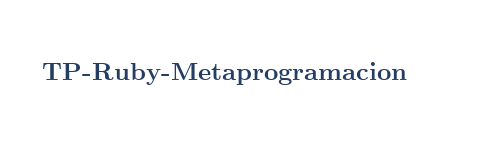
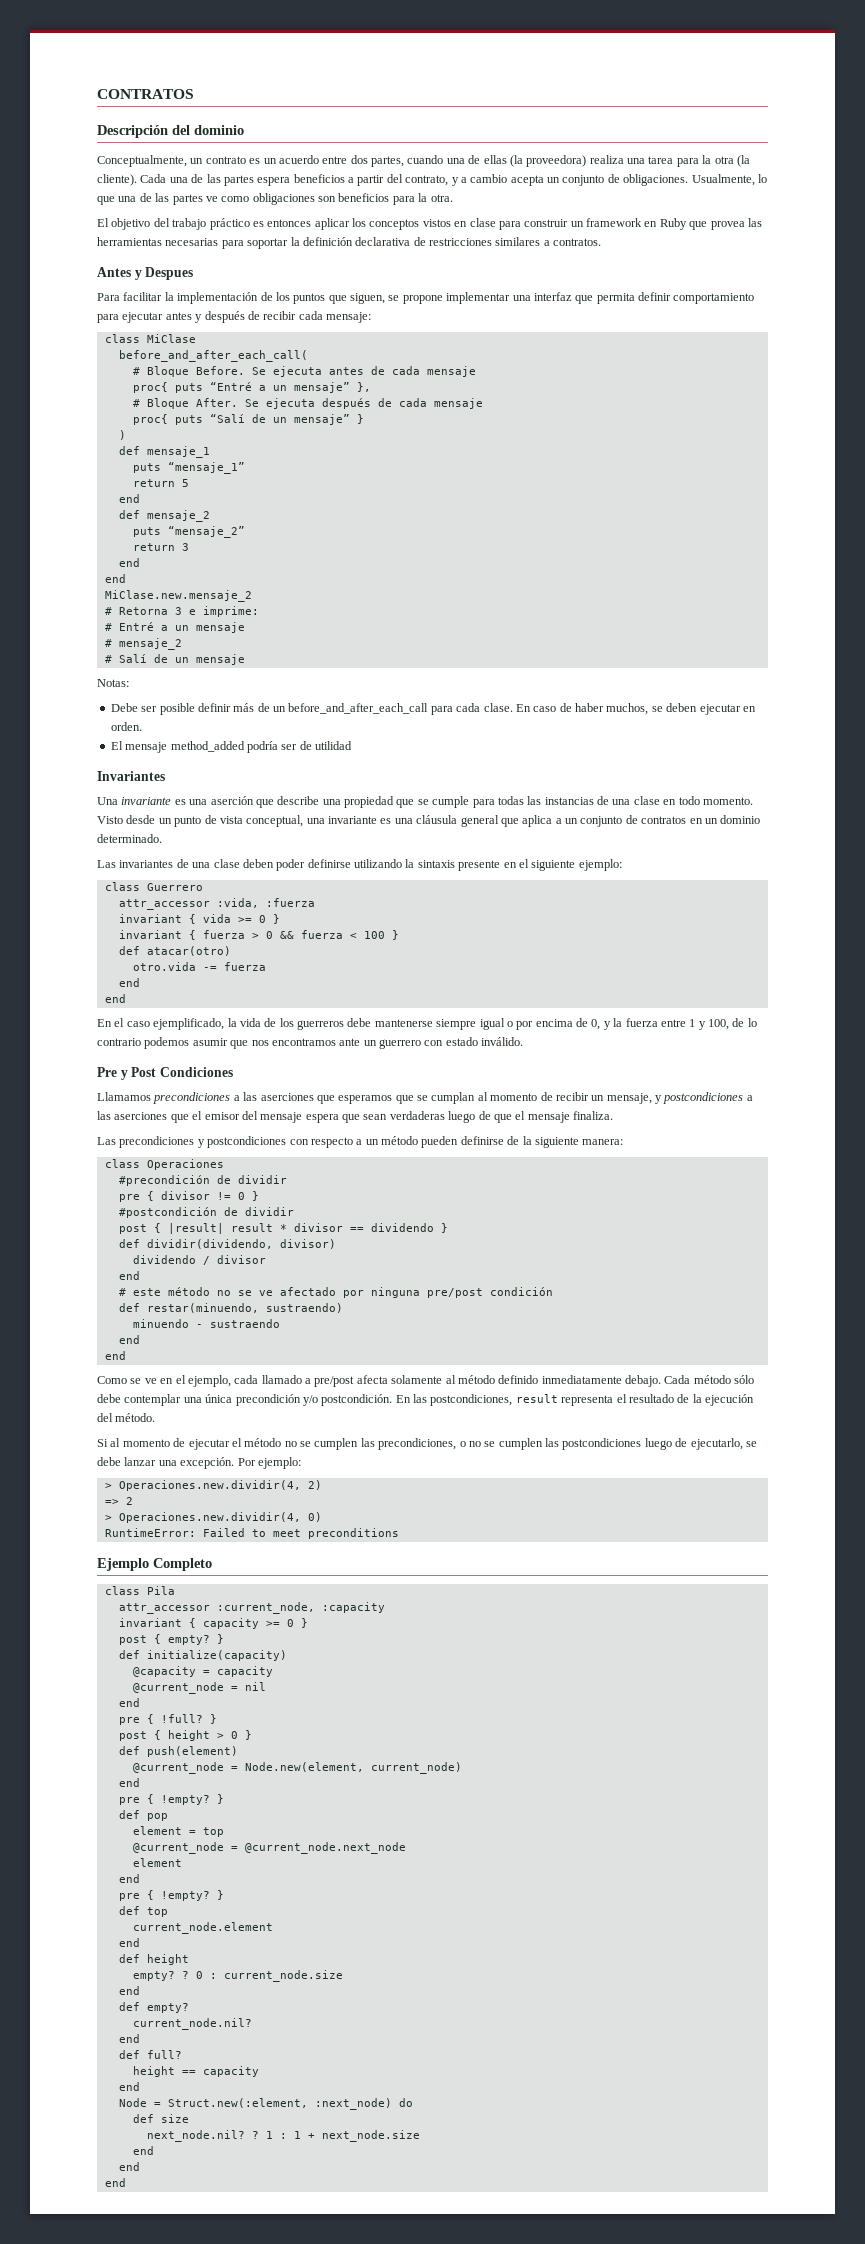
[42,62,407,85] TP-Ruby-Metaprogramacion -> [97,89,194,99] [97,125,244,138] [97,155,750,167] [97,174,767,186] [97,193,453,205] [97,218,762,230] [97,237,602,249] [97,267,194,280] [97,292,755,304] [97,311,371,323] [104,334,196,343] [118,350,308,362] [132,366,476,377] [132,382,371,393] [132,398,483,409] [132,414,364,425] [118,430,126,440] [118,446,210,458] [132,462,245,474] [132,479,189,487] [118,494,140,503] [118,510,210,522] [132,526,245,538] [132,543,189,551] [118,558,140,567] [104,574,126,583] [104,590,252,602] [104,606,259,617] [104,622,245,633] [104,638,182,650] [104,654,245,665] [97,679,129,687] [110,703,756,715] [110,722,142,731] [110,741,352,753] [97,771,165,781] [97,796,753,808] [97,815,761,827] [97,834,162,843] [97,859,622,871] [104,882,203,891] [118,898,315,910] [118,914,280,924] [118,930,399,940] [118,946,231,956] [132,962,266,971] [118,978,140,987] [104,994,126,1003] [97,1018,757,1030] [97,1037,524,1049] [97,1067,233,1080] [97,1092,753,1104] [97,1111,613,1123] [97,1136,624,1148] [104,1159,224,1170] [118,1175,287,1186] [118,1191,259,1202] [118,1207,294,1218] [118,1223,448,1234] [118,1239,336,1249] [132,1255,266,1265] [118,1271,140,1280] [118,1287,553,1298] [118,1303,343,1313] [132,1319,280,1328] [118,1335,140,1344] [104,1351,126,1360] [97,1375,755,1387] [97,1394,754,1406] [97,1413,156,1422] [97,1438,757,1450] [97,1457,301,1469] [104,1480,322,1491] [104,1497,133,1505] [104,1512,322,1523] [104,1528,399,1539] [97,1558,212,1571] [104,1586,175,1595] [118,1602,385,1614] [118,1618,308,1629] [118,1634,224,1645] [118,1650,287,1661] [132,1666,273,1677] [132,1682,266,1694] [118,1698,140,1707] [118,1714,217,1725] [118,1730,252,1741] [118,1746,238,1757] [132,1762,462,1774] [118,1778,140,1787] [118,1794,224,1805] [118,1810,168,1821] [132,1826,224,1837] [132,1842,406,1854] [132,1858,182,1867] [118,1874,140,1883] [118,1890,224,1901] [118,1906,168,1917] [132,1922,273,1934] [118,1938,140,1947] [118,1954,189,1965] [132,1970,343,1982] [118,1986,140,1995] [118,2002,189,2013] [132,2018,252,2030] [118,2034,140,2043] [118,2050,182,2059] [132,2066,259,2077] [118,2082,140,2091] [118,2098,413,2110] [132,2114,189,2123] [146,2130,420,2142] [132,2146,154,2155] [118,2162,140,2171] [104,2178,126,2187] CONTRATOS // Descripción del dominio // Conceptualmente, un contrato es un acuerdo entre dos partes, cuando una de ellas (la proveedora) realiza una tarea para la otra (la cliente). Cada una de las partes espera beneficios a partir del contrato, y a cambio acepta un conjunto de obligaciones. Usualmente, lo que una de las partes ve como obligaciones son beneficios para la otra. // El objetivo del trabajo práctico es entonces aplicar los conceptos vistos en clase para construir un framework en Ruby que provea las herramientas necesarias para soportar la definición declarativa de restricciones similares a contratos. // Antes y Despues // Para facilitar la implementación de los puntos que siguen, se propone implementar una interfaz que permita definir comportamiento para ejecutar antes y después de recibir cada mensaje: // class MiClase // before_and_after_each_call( // # Bloque Before. Se ejecuta antes de cada mensaje // proc{ puts “Entré a un mensaje” }, // # Bloque After. Se ejecuta después de cada mensaje // proc{ puts “Salí de un mensaje” } // ) // def mensaje_1 // puts “mensaje_1” // return 5 // end // def mensaje_2 // puts “mensaje_2” // return 3 // end // end // MiClase.new.mensaje_2 // # Retorna 3 e imprime: // # Entré a un mensaje // # mensaje_2 // # Salí de un mensaje // Notas: // Debe ser posible definir más de un before_and_after_each_call para cada clase. En caso de haber muchos, se deben ejecutar en orden. // El mensaje method_added podría ser de utilidad // Invariantes // Una invariante es una aserción que describe una propiedad que se cumple para todas las instancias de una clase en todo momento. Visto desde un punto de vista conceptual, una invariante es una cláusula general que aplica a un conjunto de contratos en un dominio determinado. // Las invariantes de una clase deben poder definirse utilizando la sintaxis presente en el siguiente ejemplo: // class Guerrero // attr_accessor :vida, :fuerza // invariant { vida >= 0 } // invariant { fuerza > 0 && fuerza < 100 } // def atacar(otro) // otro.vida -= fuerza // end // end // En el caso ejemplificado, la vida de los guerreros debe mantenerse siempre igual o por encima de 0, y la fuerza entre 1 y 100, de lo contrario podemos asumir que nos encontramos ante un guerrero con estado inválido. // Pre y Post Condiciones // Llamamos precondiciones a las aserciones que esperamos que se cumplan al momento de recibir un mensaje, y postcondiciones a las aserciones que el emisor del mensaje espera que sean verdaderas luego de que el mensaje finaliza. // Las precondiciones y postcondiciones con respecto a un método pueden definirse de la siguiente manera: // class Operaciones // #precondición de dividir // pre { divisor != 0 } // #postcondición de dividir // post { |result| result * divisor == dividendo } // def dividir(dividendo, divisor) // dividendo / divisor // end // # este método no se ve afectado por ninguna pre/post condición // def restar(minuendo, sustraendo) // minuendo - sustraendo // end // end // Como se ve en el ejemplo, cada llamado a pre/post afecta solamente al método definido inmediatamente debajo. Cada método sólo debe contemplar una única precondición y/o postcondición. En las postcondiciones, result representa el resultado de la ejecución del método. // Si al momento de ejecutar el método no se cumplen las precondiciones, o no se cumplen las postcondiciones luego de ejecutarlo, se debe lanzar una excepción. Por ejemplo: // > Operaciones.new.dividir(4, 2) // => 2 // > Operaciones.new.dividir(4, 0) // RuntimeError: Failed to meet preconditions // Ejemplo Completo // class Pila // attr_accessor :current_node, :capacity // invariant { capacity >= 0 } // post { empty? } // def initialize(capacity) // @capacity = capacity // @current_node = nil // end // pre { !full? } // post { height > 0 } // def push(element) // @current_node = Node.new(element, current_node) // end // pre { !empty? } // def pop // element = top // @current_node = @current_node.next_node // element // end // pre { !empty? } // def top // current_node.element // end // def height // empty? ? 0 : current_node.size // end // def empty? // current_node.nil? // end // def full? // height == capacity // end // Node = Struct.new(:element, :next_node) do // def size // next_node.nil? ? 1 : 1 + next_node.size // end // end // end

